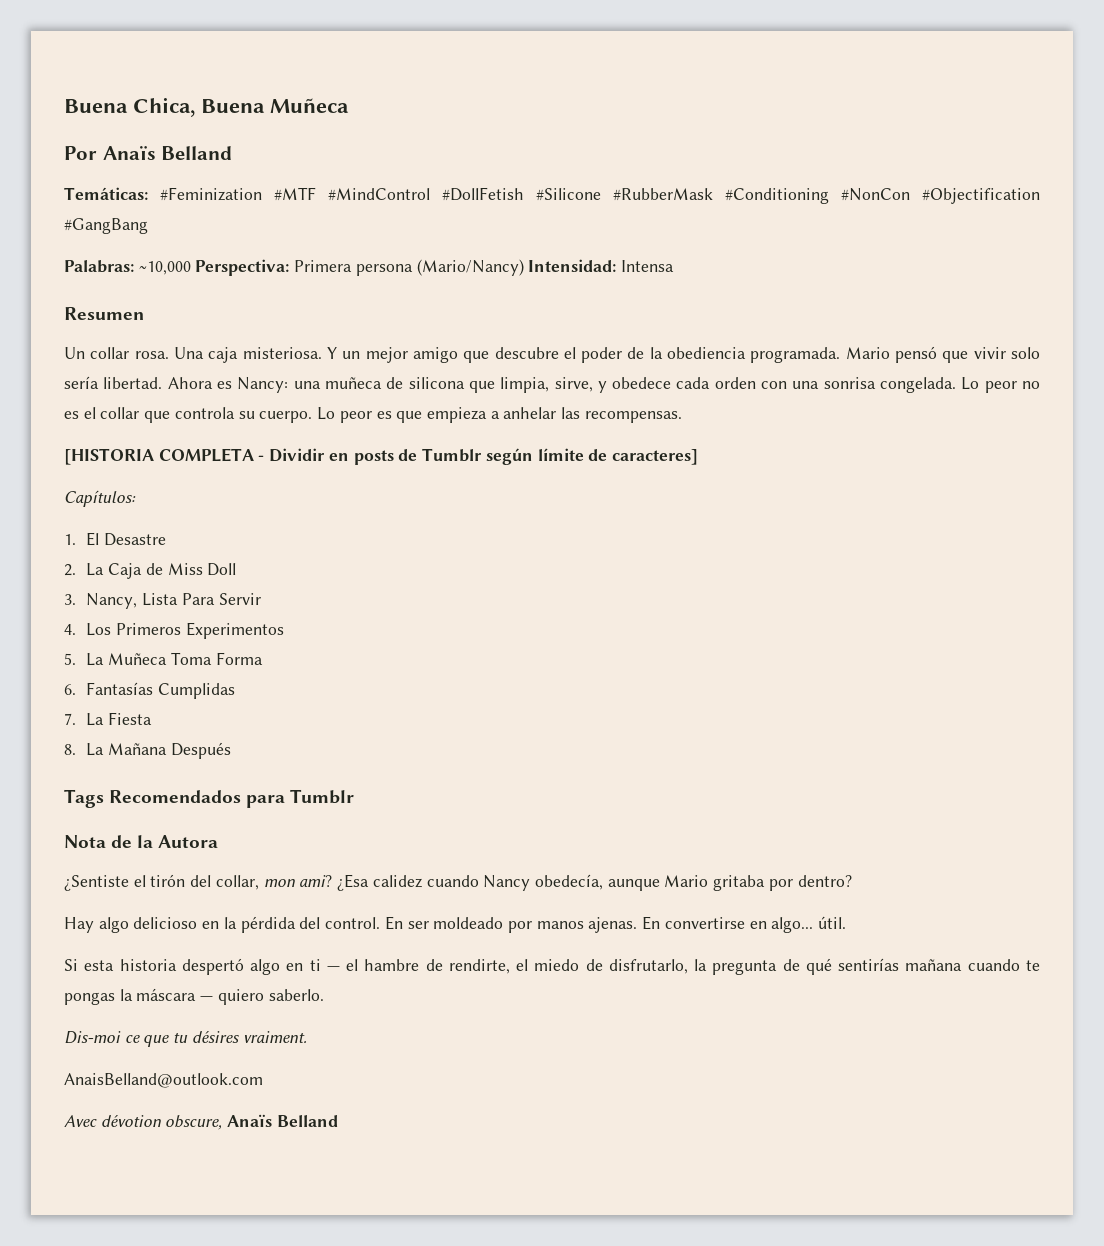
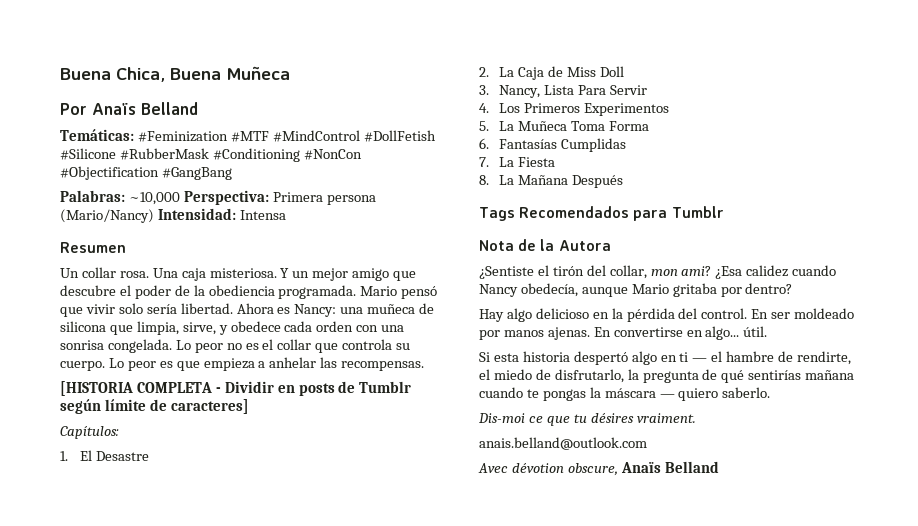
[64,1073,263,1088] AnaisBelland@outlook.com -> [479,437,647,450] anais.belland@outlook.com

